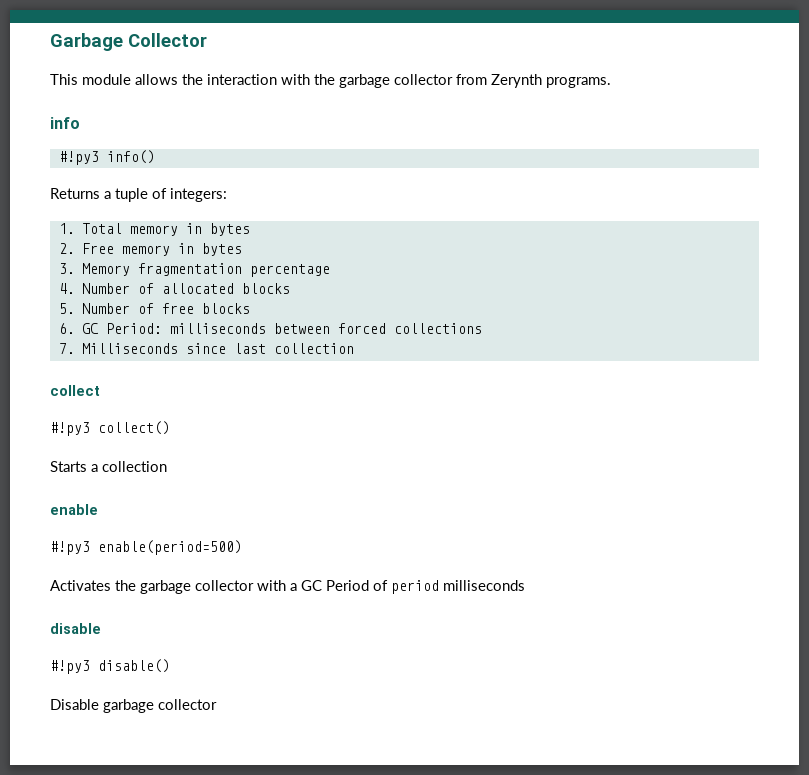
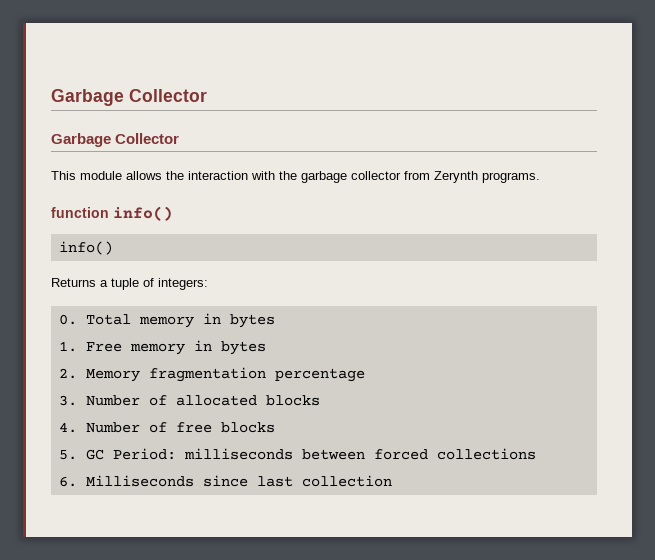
[50,33,207,51] Garbage Collector -> [51,89,207,106] [51,133,180,147] Garbage Collector // Garbage Collector
[50,117,80,129] [58,151,99,165] info // #!py3 -> [51,206,173,221] function info() //
[58,223,75,234] 1. -> [58,314,77,325] 0.
[58,243,75,254] 2. -> [58,341,77,352] 1.
[58,263,75,274] 3. -> [58,368,77,379] 2.
[58,283,75,294] 4. -> [58,395,77,406] 3.
[58,303,75,314] 5. -> [58,422,77,433] 4.
[58,323,75,334] 6. -> [58,450,77,460] 5.
[58,343,75,354] 7. -> [58,476,77,487] 6.
[50,385,100,396] [50,421,170,436] [50,461,167,472] [50,504,98,515] [50,540,242,555] [50,580,525,594] [50,623,101,634] [50,659,170,674] [50,699,217,713] // collect // #!py3 collect() // Starts a collection // enable // #!py3 enable(period=500) // Activates the garbage collector with a GC Period of period milliseconds // disable // #!py3 disable() // Disable garbage collector -> (392, 481) none

